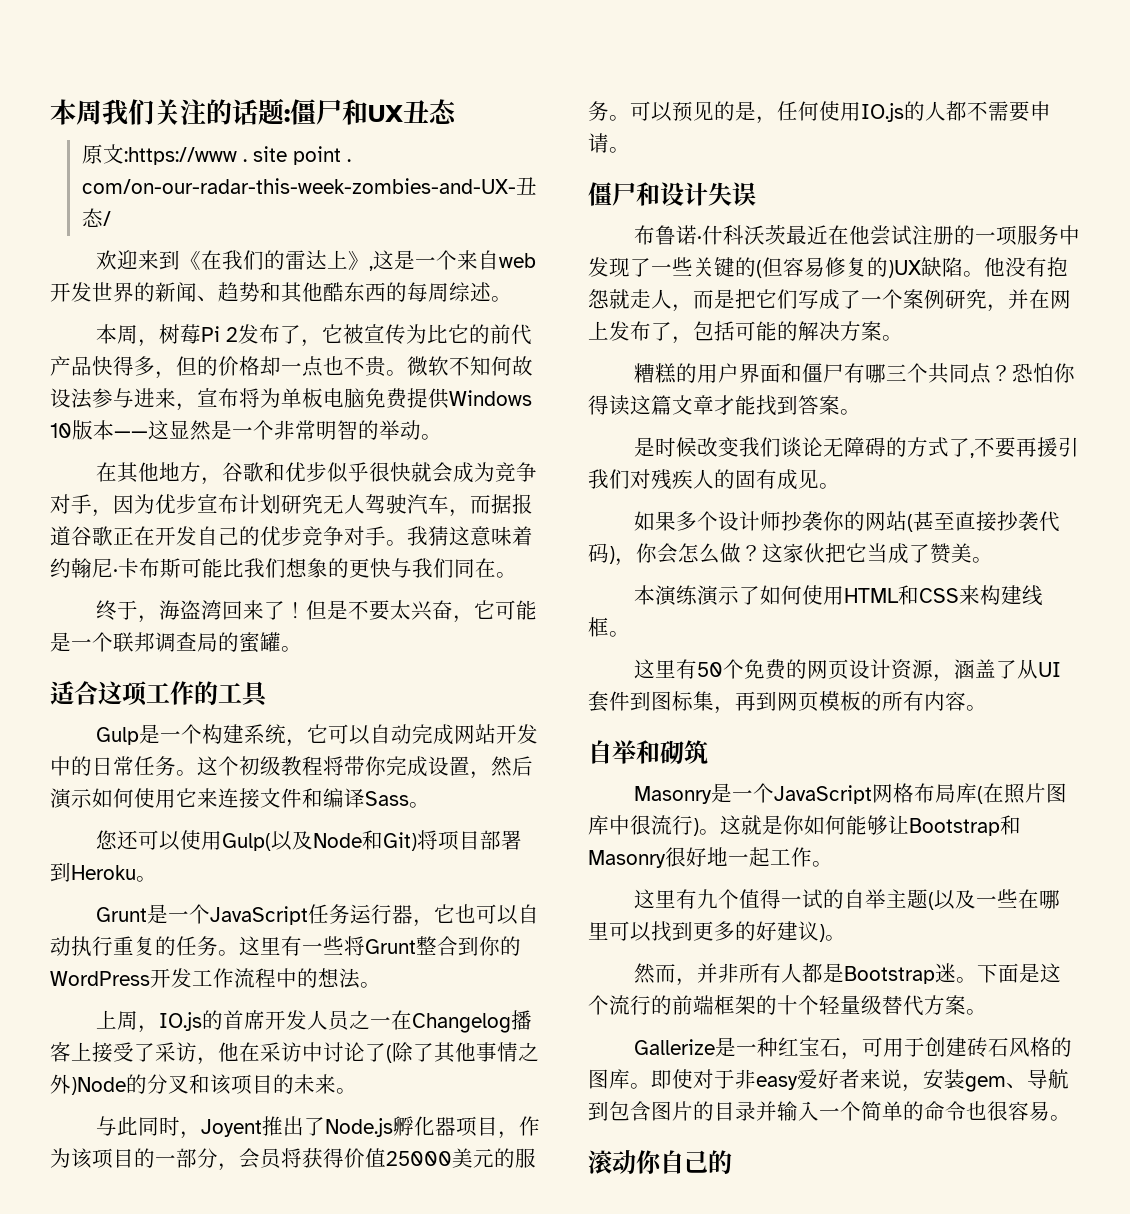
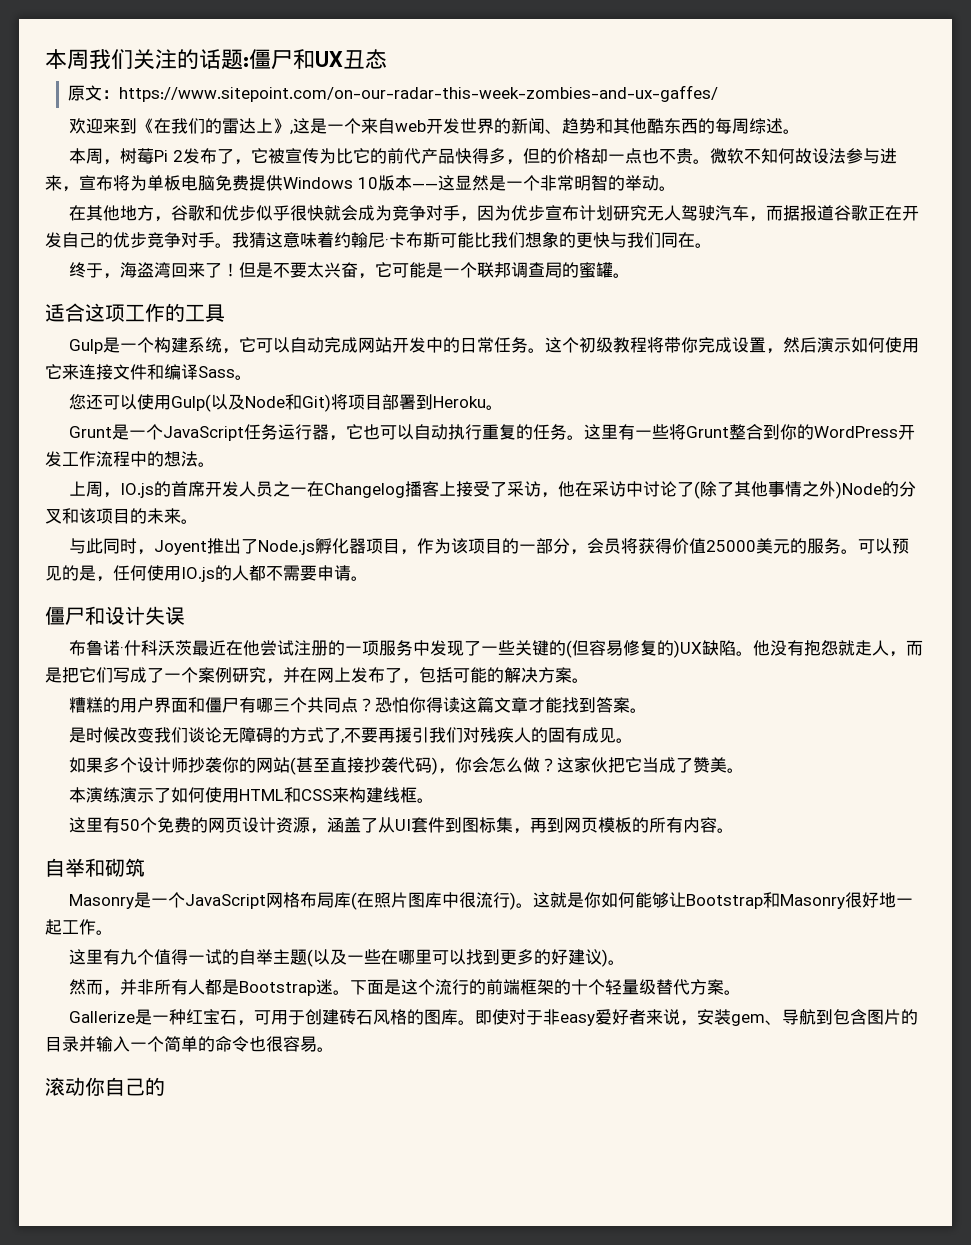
[123,146,351,165] [81,177,537,195] [81,208,111,227] :https://www . site point . com/on-our-radar-this-week-zombies-and-UX-丑态/ -> [101,85,718,102] ：https://www.sitepoint.com/on-our-radar-this-week-zombies-and-ux-gaffes/

